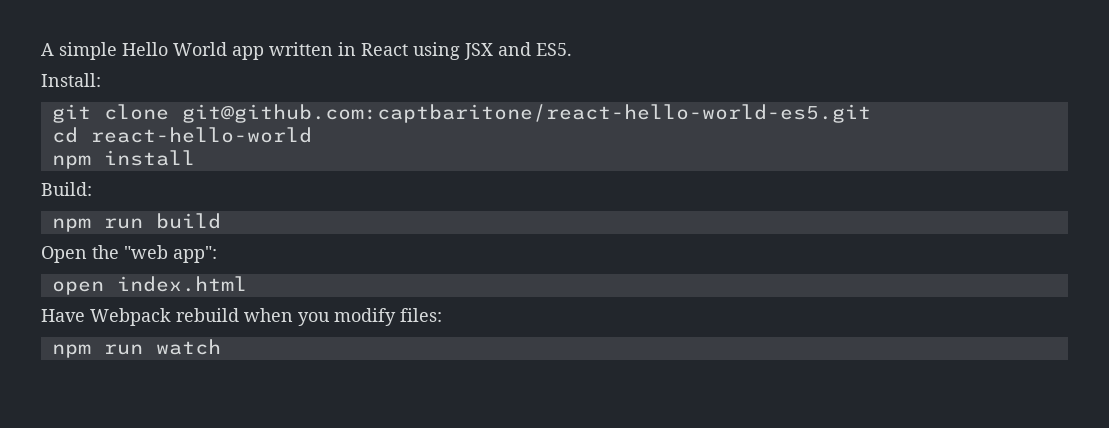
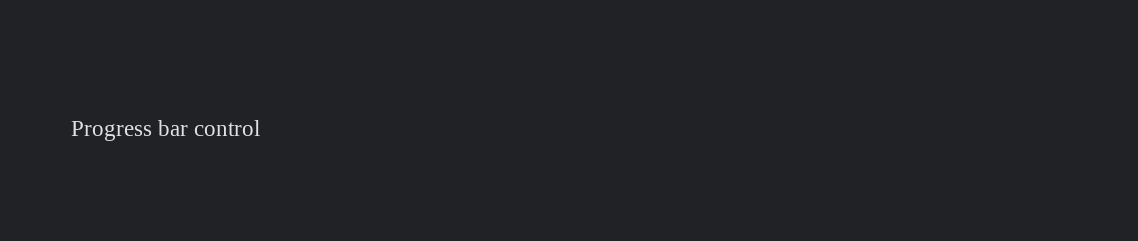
[41,42,572,60] [41,73,101,87] [51,104,871,123] [51,127,312,143] [51,150,195,169] [41,182,92,196] [51,213,221,232] [41,245,217,263] [51,276,247,295] [41,308,442,326] [51,339,221,358] A simple Hello World app written in React using JSX and ES5. // Install: // git clone git@github.com:captbaritone/react-hello-world-es5.git // cd react-hello-world // npm install // Build: // npm run build // Open the "web app": // open index.html // Have Webpack rebuild when you modify files: // npm run watch -> [71,120,261,141] Progress bar control

